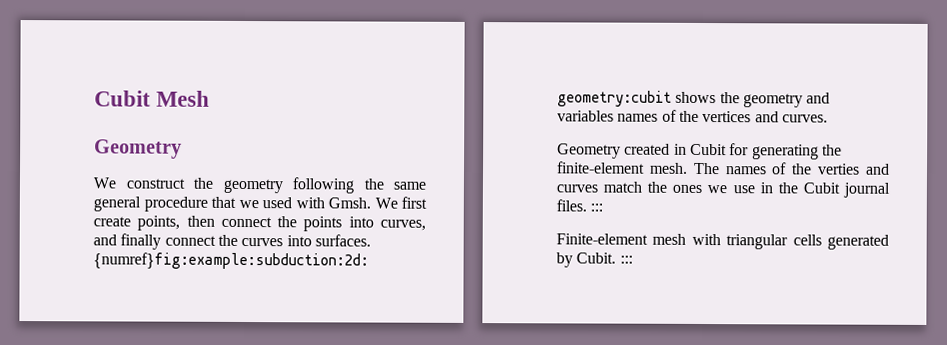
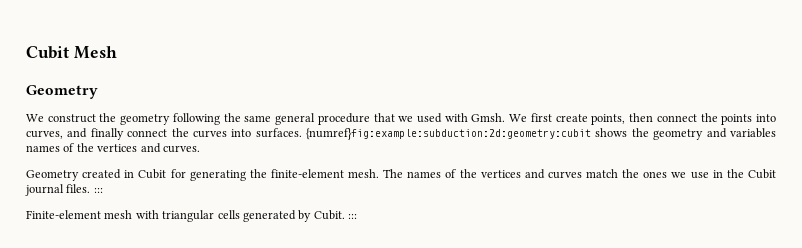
[817,163,861,175] verties -> [480,170,521,178] vertices

